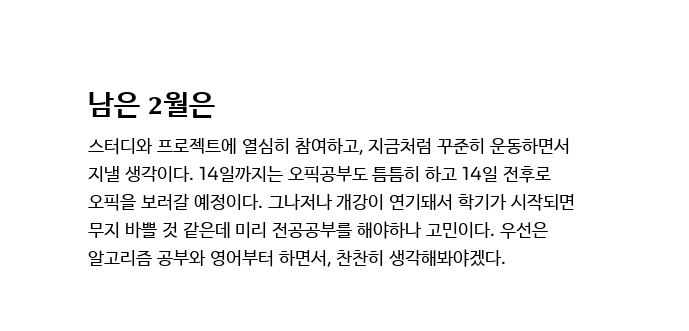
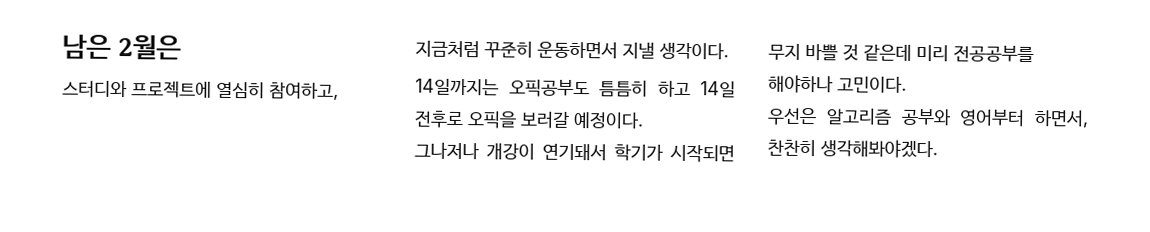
(194, 174) none -> (729, 51) //
(263, 202) none -> (644, 120) //
(496, 230) none -> (907, 84) //

